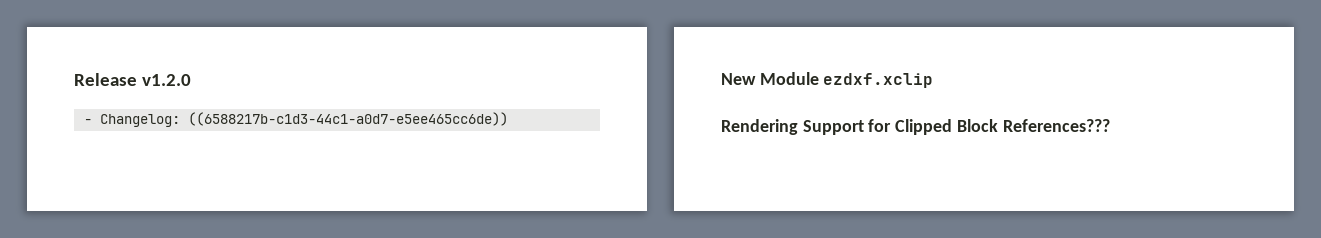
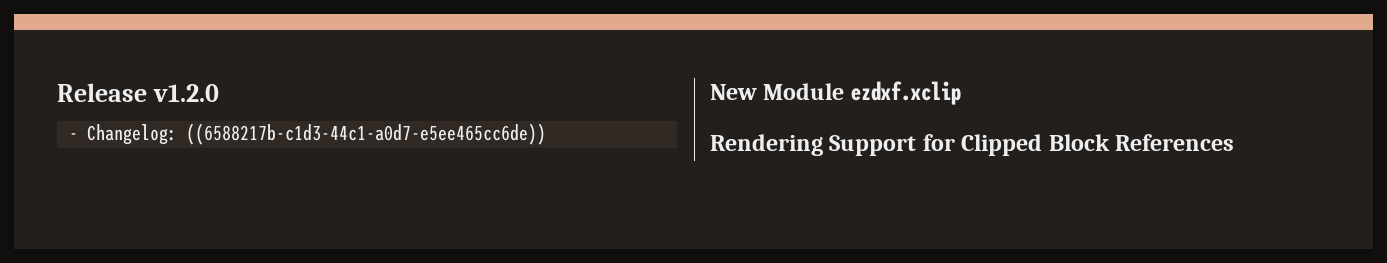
[1002,119,1110,132] References??? -> [1115,134,1235,151] References

